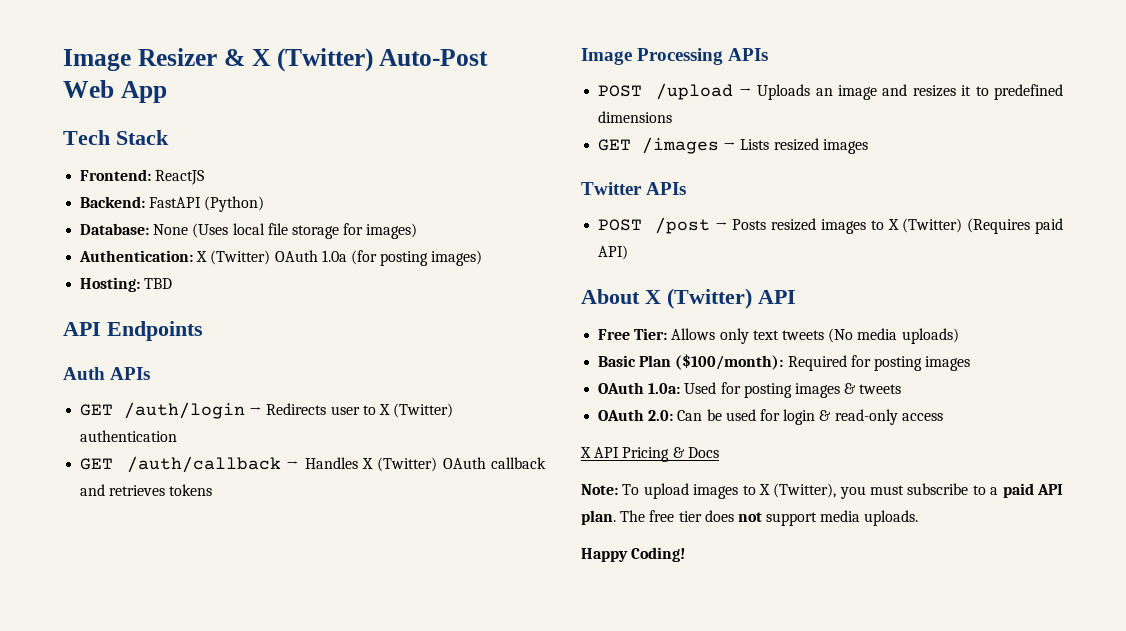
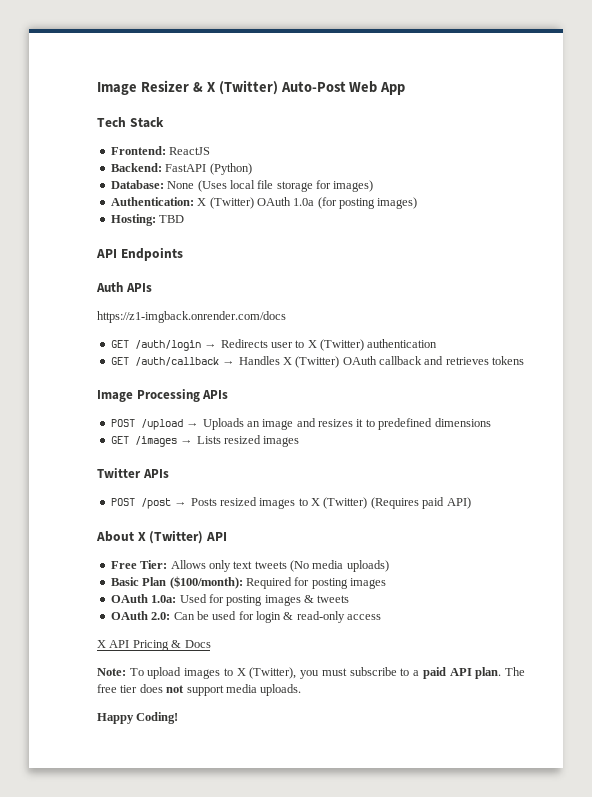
(151, 373) none -> [97,311,286,323] // https://z1-imgback.onrender.com/docs

